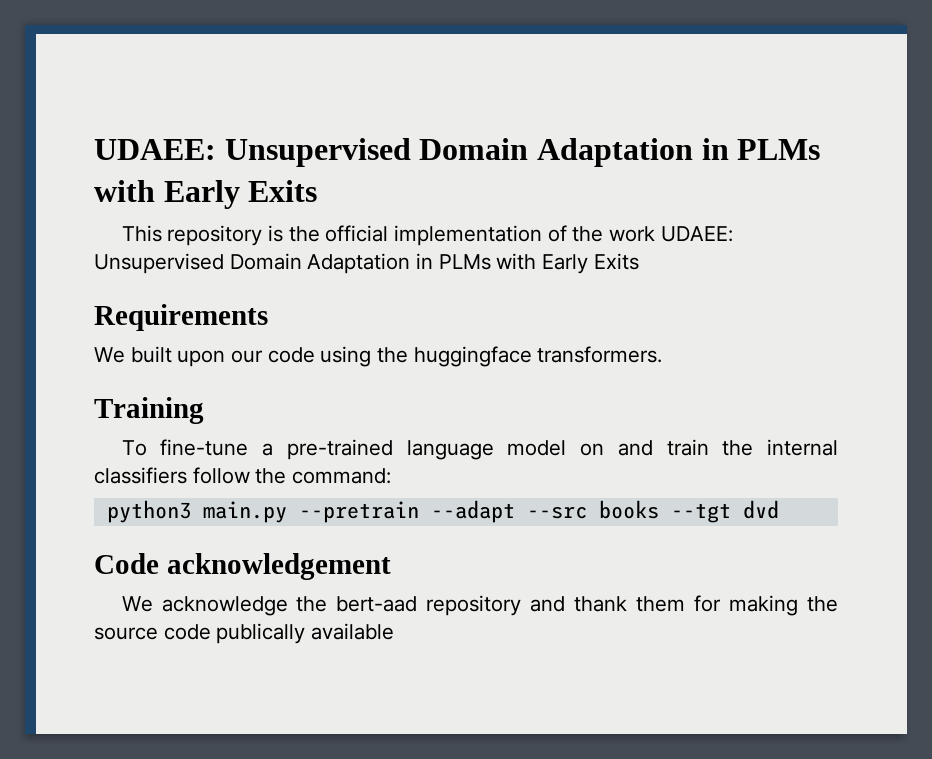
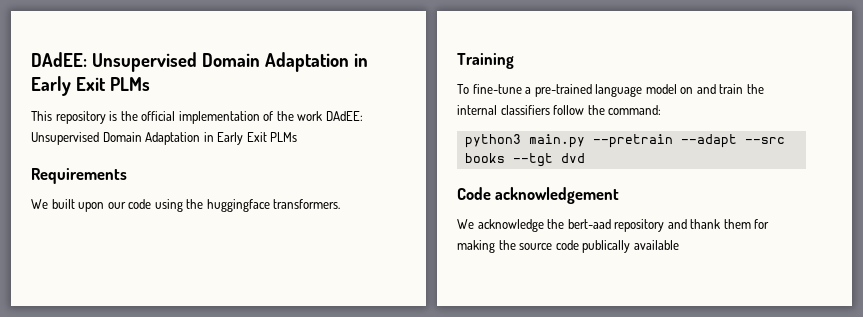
[94,138,821,167] [94,180,318,209] UDAEE: Unsupervised Domain Adaptation in PLMs with Early Exits -> [31,52,368,72] [31,76,150,96] DAdEE: Unsupervised Domain Adaptation in Early Exit PLMs
[660,226,733,242] [94,253,639,274] UDAEE: Unsupervised Domain Adaptation in PLMs with Early Exits -> [325,111,363,121] [31,132,298,145] DAdEE: Unsupervised Domain Adaptation in Early Exit PLMs

